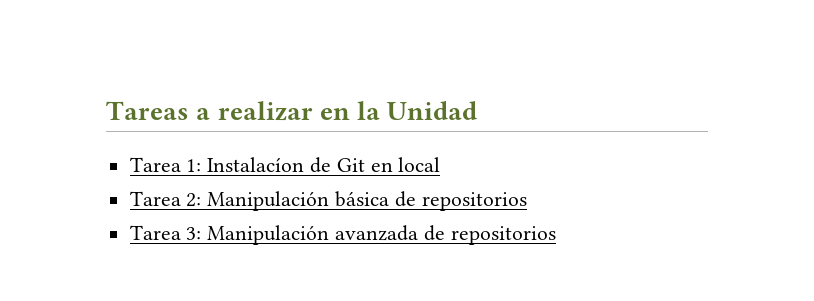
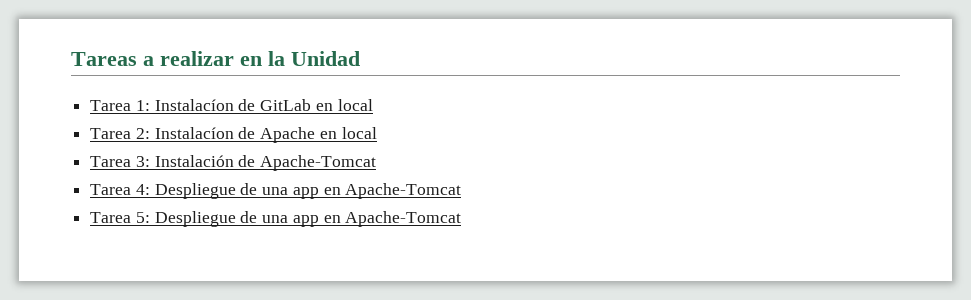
[336,158,365,172] Git -> [260,99,312,111] GitLab
[207,191,527,211] [129,225,556,245] Manipulación básica de repositorios // Tarea 3: Manipulación avanzada de repositorios -> [154,127,377,143] [90,155,377,171] [90,183,462,199] [90,211,462,227] Instalacíon de Apache en local // Tarea 3: Instalación de Apache-Tomcat // Tarea 4: Despliegue de una app en Apache-Tomcat // Tarea 5: Despliegue de una app en Apache-Tomcat

